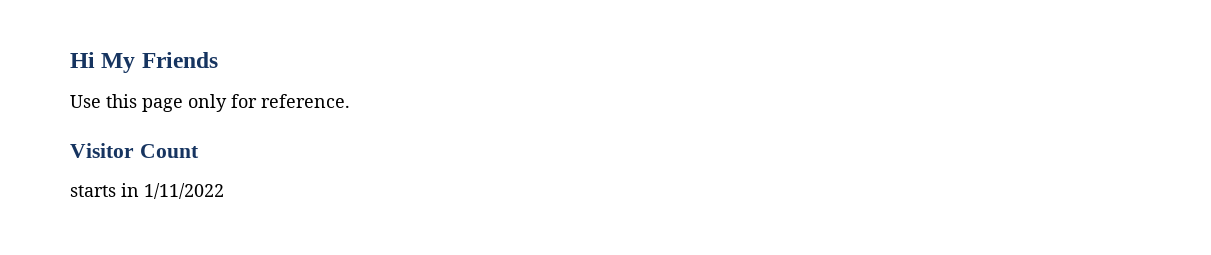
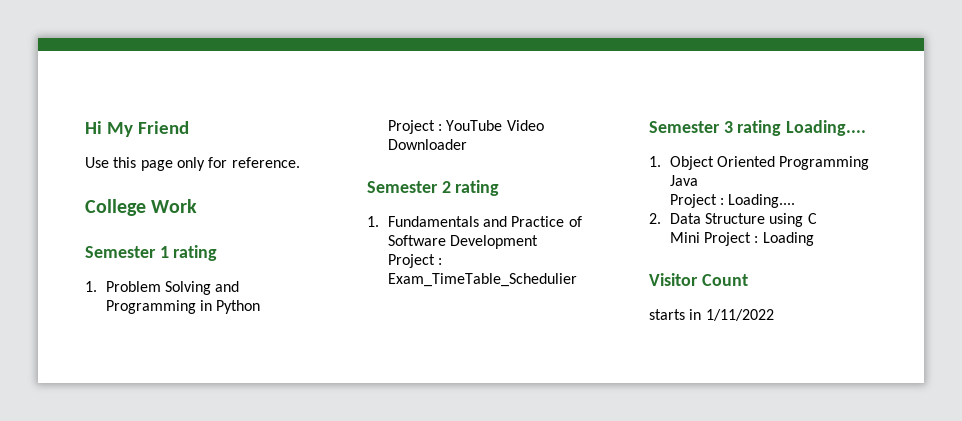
[141,52,218,68] Friends -> [137,121,189,134] Friend
(350, 101) none -> [85,199,198,216] [85,245,218,261] [85,281,240,295] [105,300,261,314] [387,120,544,134] [387,139,467,150] [367,180,500,196] [367,216,582,227] [387,235,539,249] [387,254,443,268] [387,273,577,287] [649,120,867,136] [649,156,870,170] [669,175,698,186] [669,194,796,208] [649,213,817,227] [669,232,814,246] // College Work // Semester 1 rating // 1. Problem Solving and Programming in Python // Project : YouTube Video Downloader // Semester 2 rating // 1. Fundamentals and Practice of Software Development // Project : Exam_TimeTable_Schedulier // Semester 3 rating Loading.... // 1. Object Oriented Programming Java // Project : Loading.... // 2. Data Structure using C // Mini Project : Loading

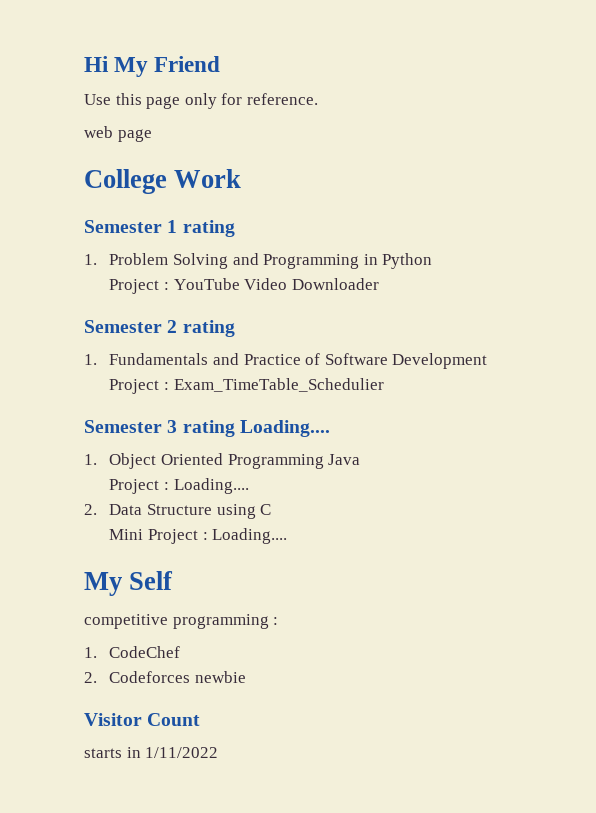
(300, 162) none -> [84,126,152,142] // web page
[762,232,814,246] Loading -> [212,528,288,544] [84,571,174,596] [84,614,279,629] [84,646,181,658] [84,671,247,683] Loading.... // My Self // competitive programming : // 1. CodeChef // 2. Codeforces newbie

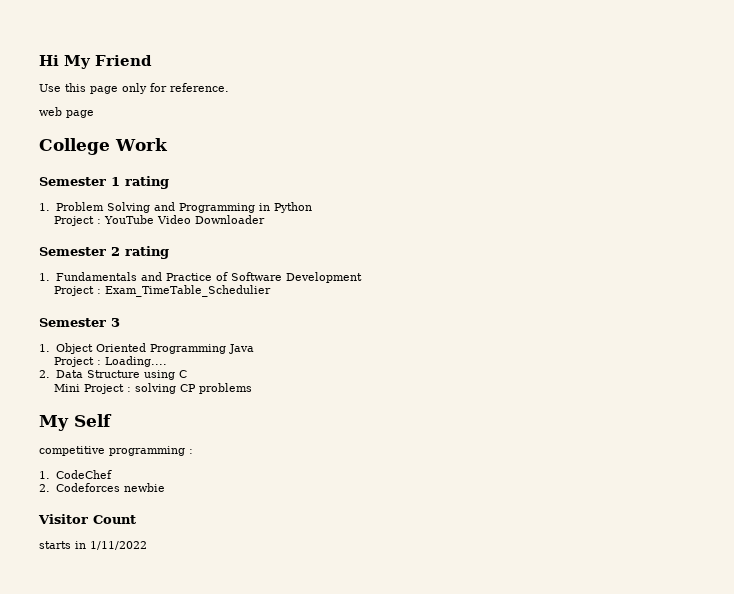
[182,420,330,437] rating Loading.... -> (120, 322) none
[212,528,288,544] Loading.... -> [134,383,252,394] solving CP problems

